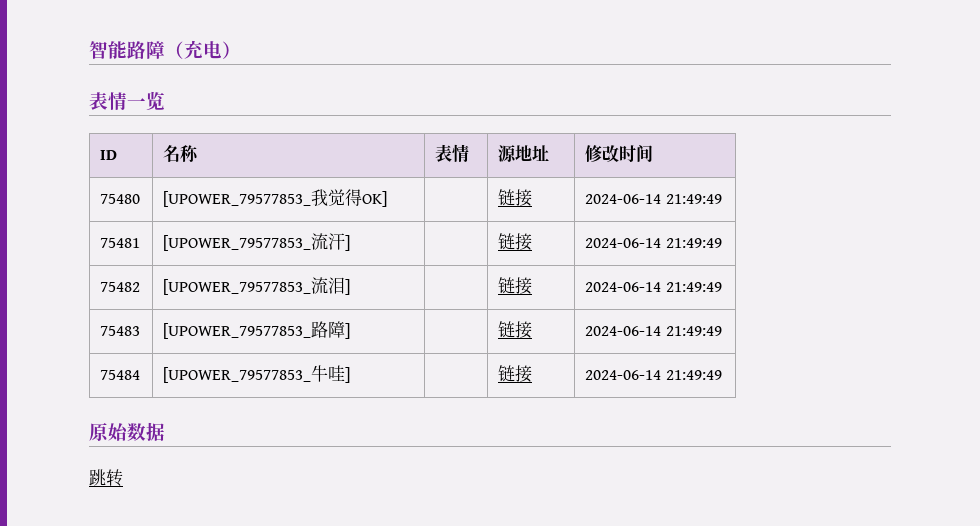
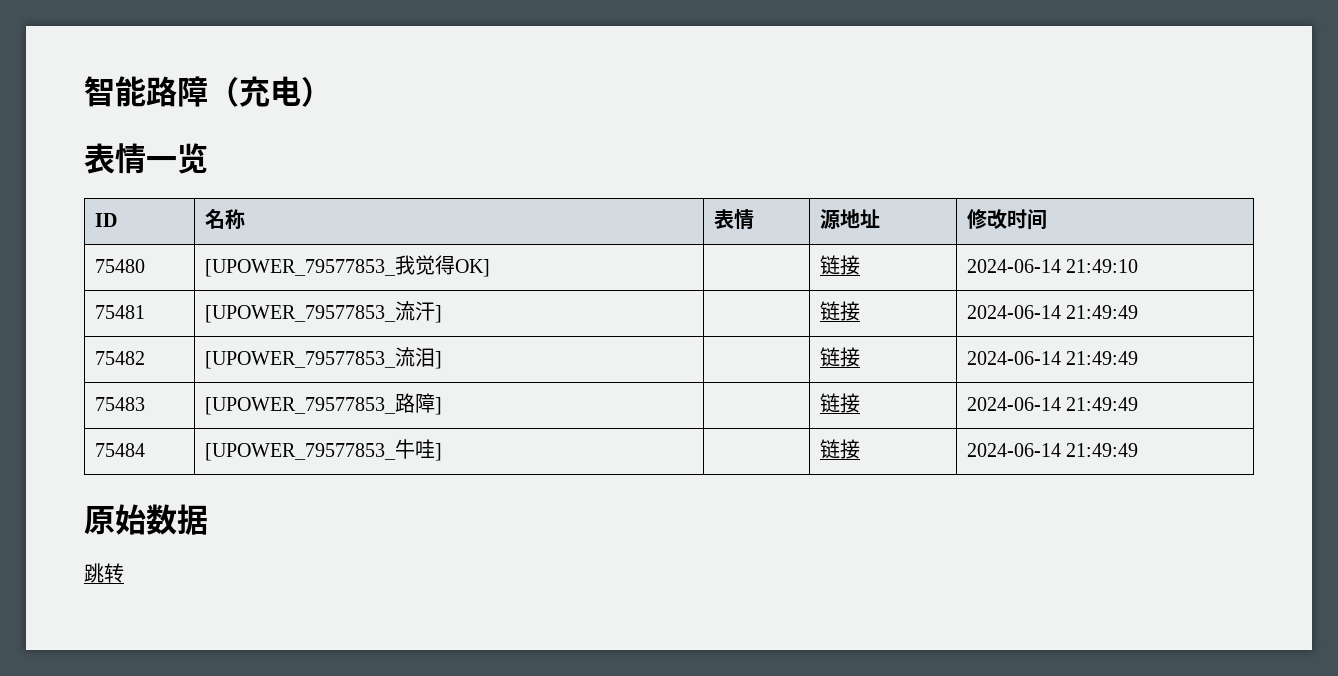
[665,194,722,204] 21:49:49 -> [1066,259,1139,273] 21:49:10

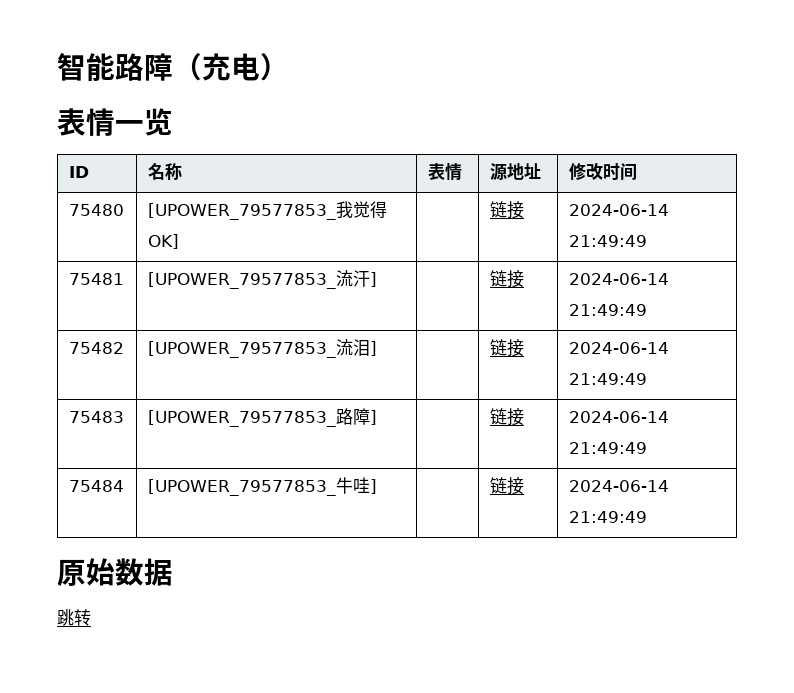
[1066,259,1139,273] 21:49:10 -> [568,235,647,247] 21:49:49

